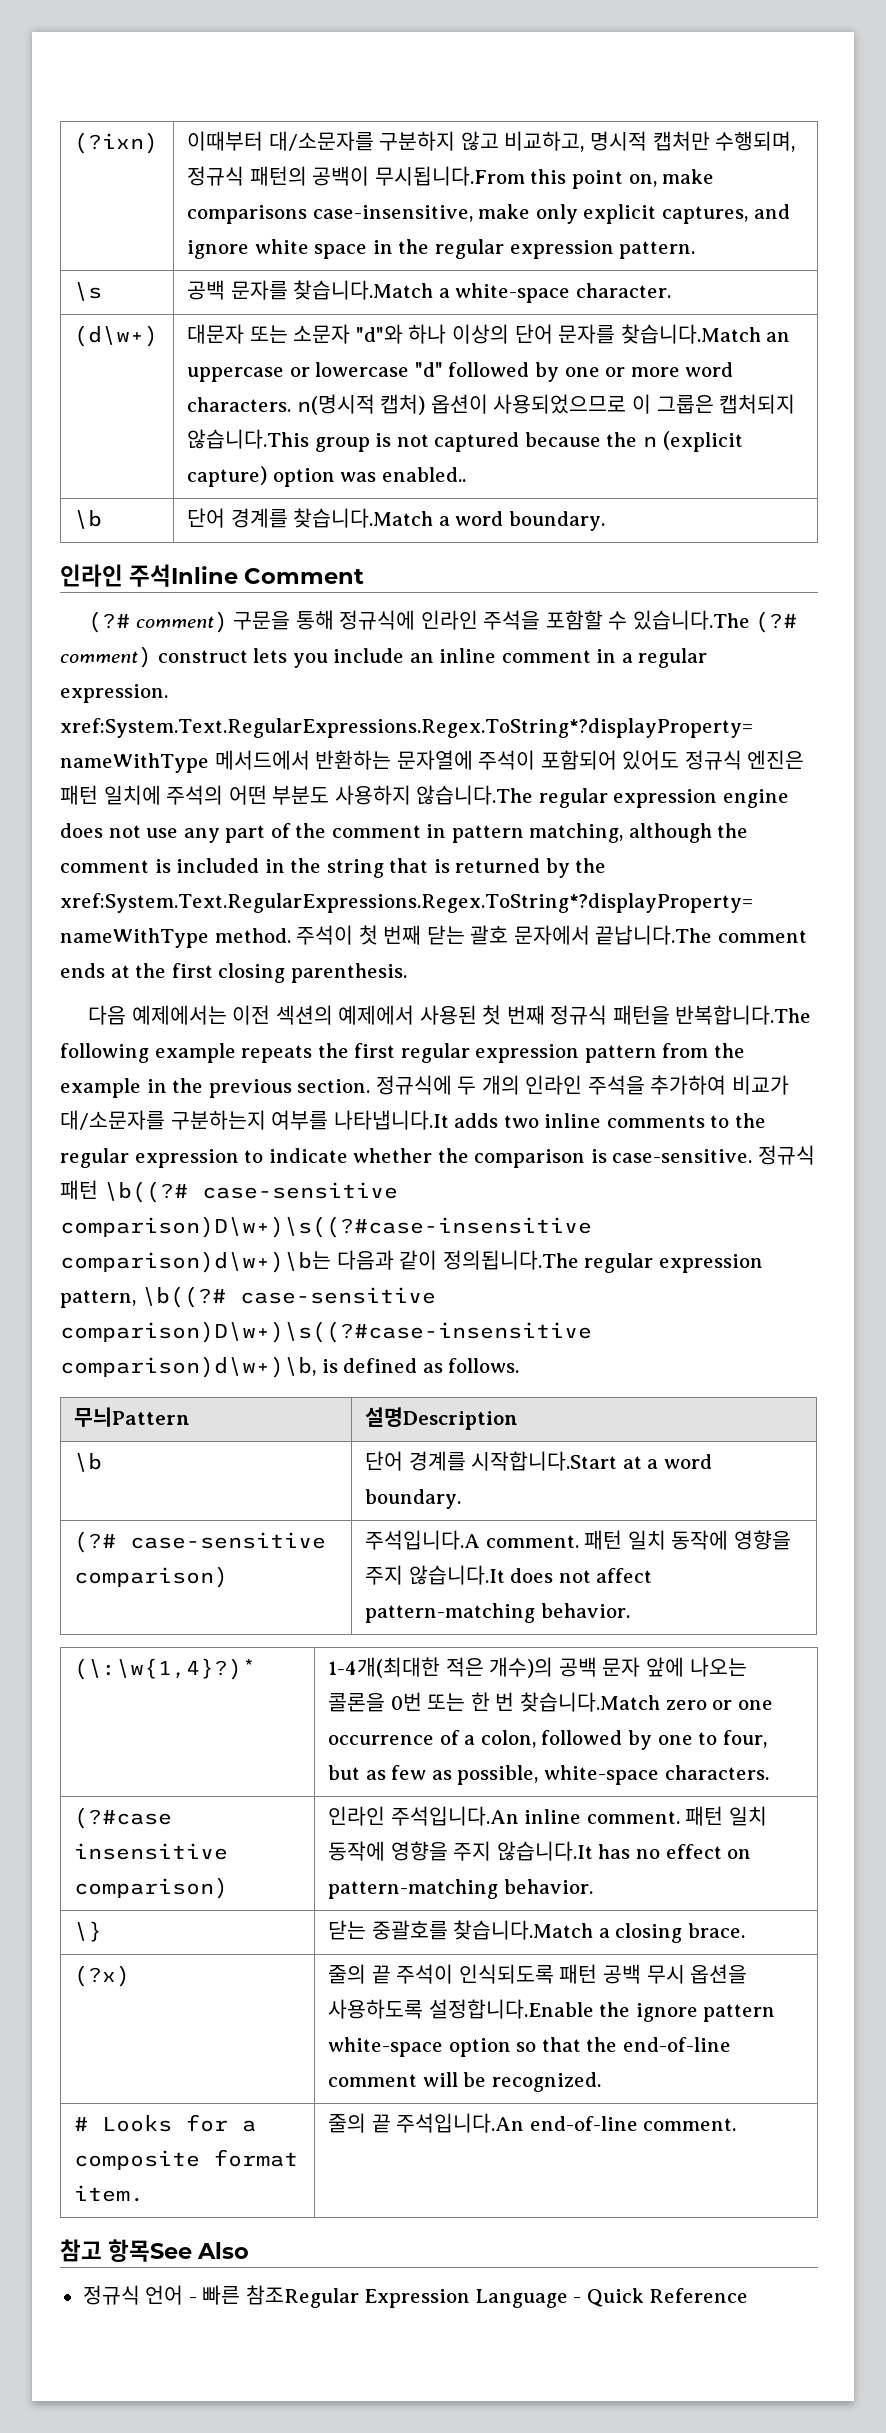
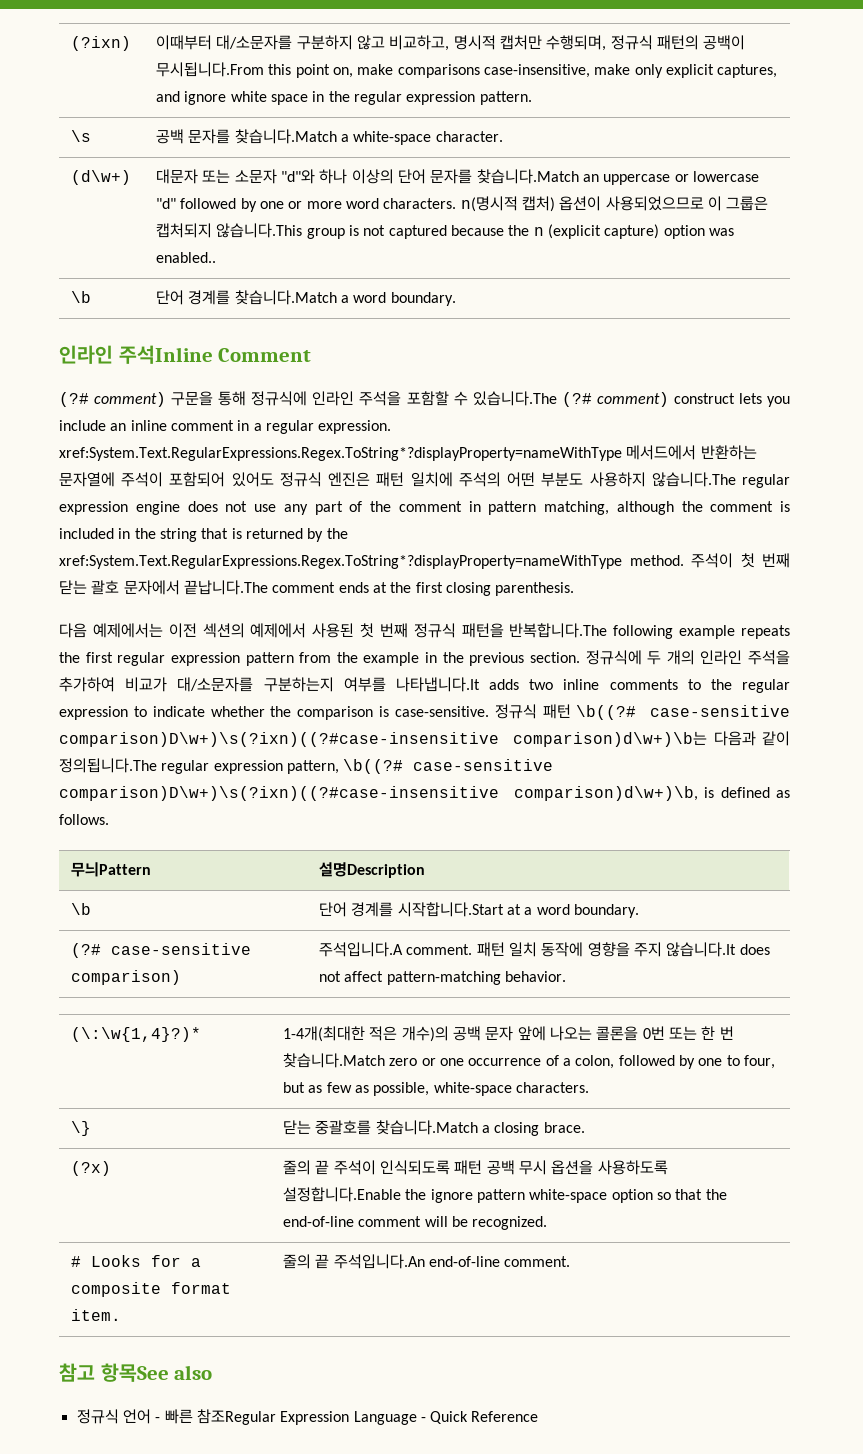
[60,1216,592,1238] comparison)D\w+)\s((?#case-insensitive -> [59,732,499,747] comparison)D\w+)\s(?ixn)((?#case-insensitive
[60,1321,592,1343] comparison)D\w+)\s((?#case-insensitive -> [59,786,499,801] comparison)D\w+)\s(?ixn)((?#case-insensitive
[74,1807,173,1829] [74,1843,229,1860] [74,1877,229,1899] [328,1806,767,1826] [328,1841,752,1861] [328,1879,593,1899] // (?#case insensitive comparison) | 인라인 주석입니다.An inline comment. 패턴 일치 동작에 영향을 주지 않습니다.It has no effect on pattern-matching behavior. -> (590, 1087) none
[197,2242,250,2259] Also -> [174,1365,213,1380] also

